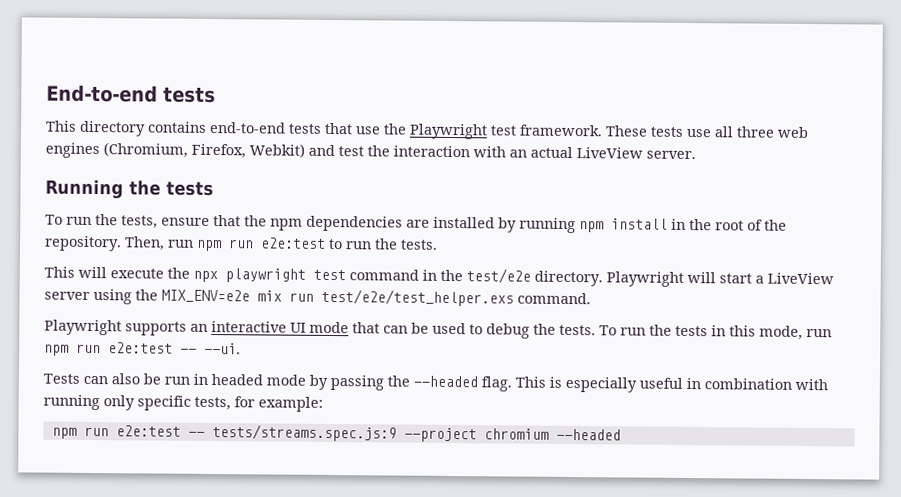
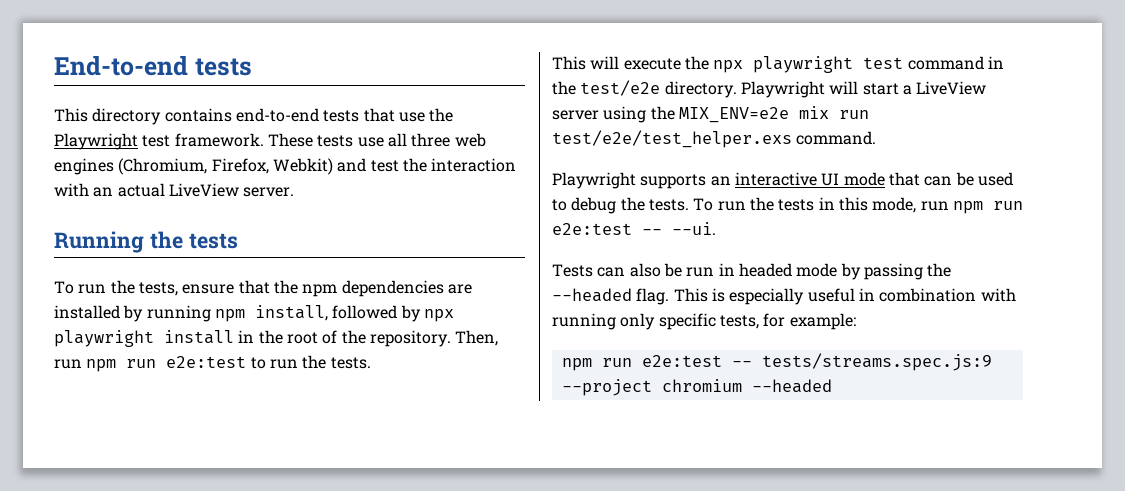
(604, 227) none -> [254,305,454,322] [54,330,154,347] install, followed by npx playwright

